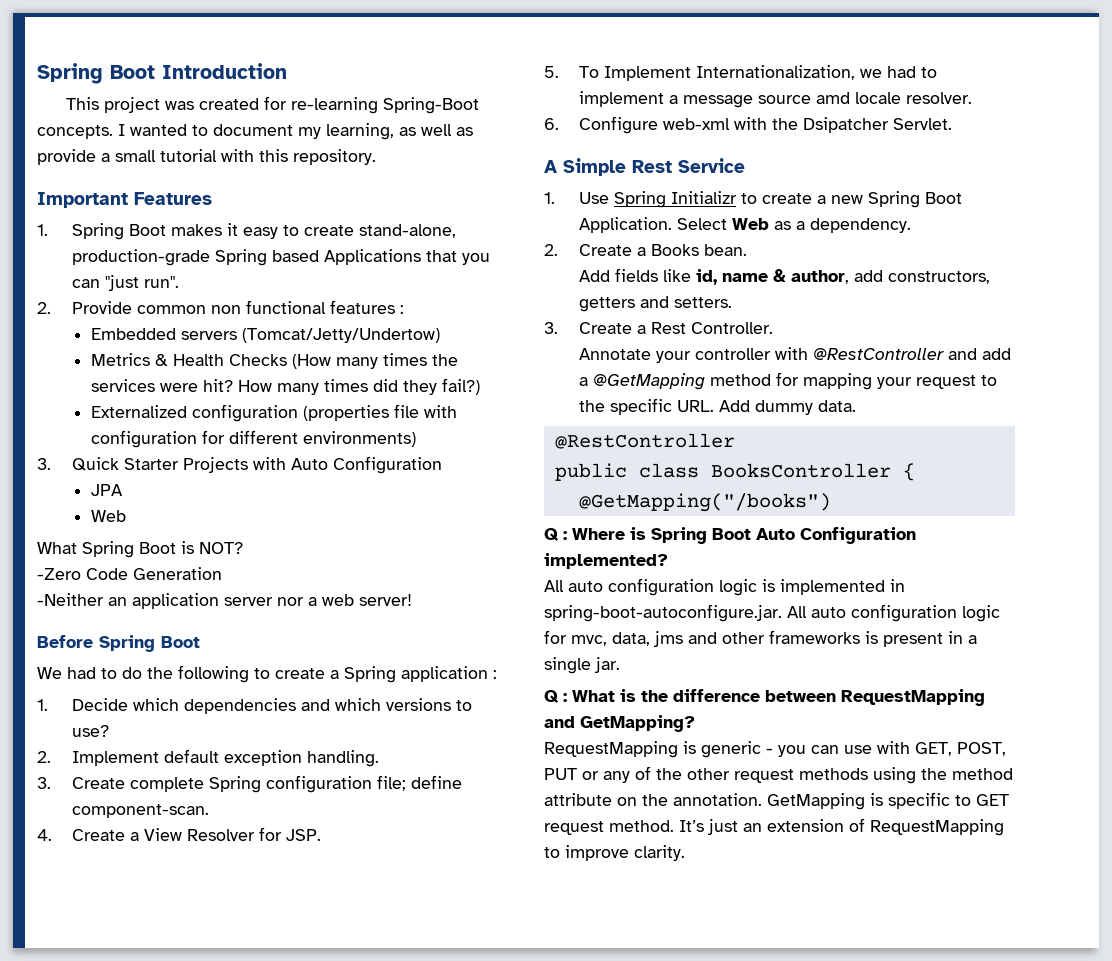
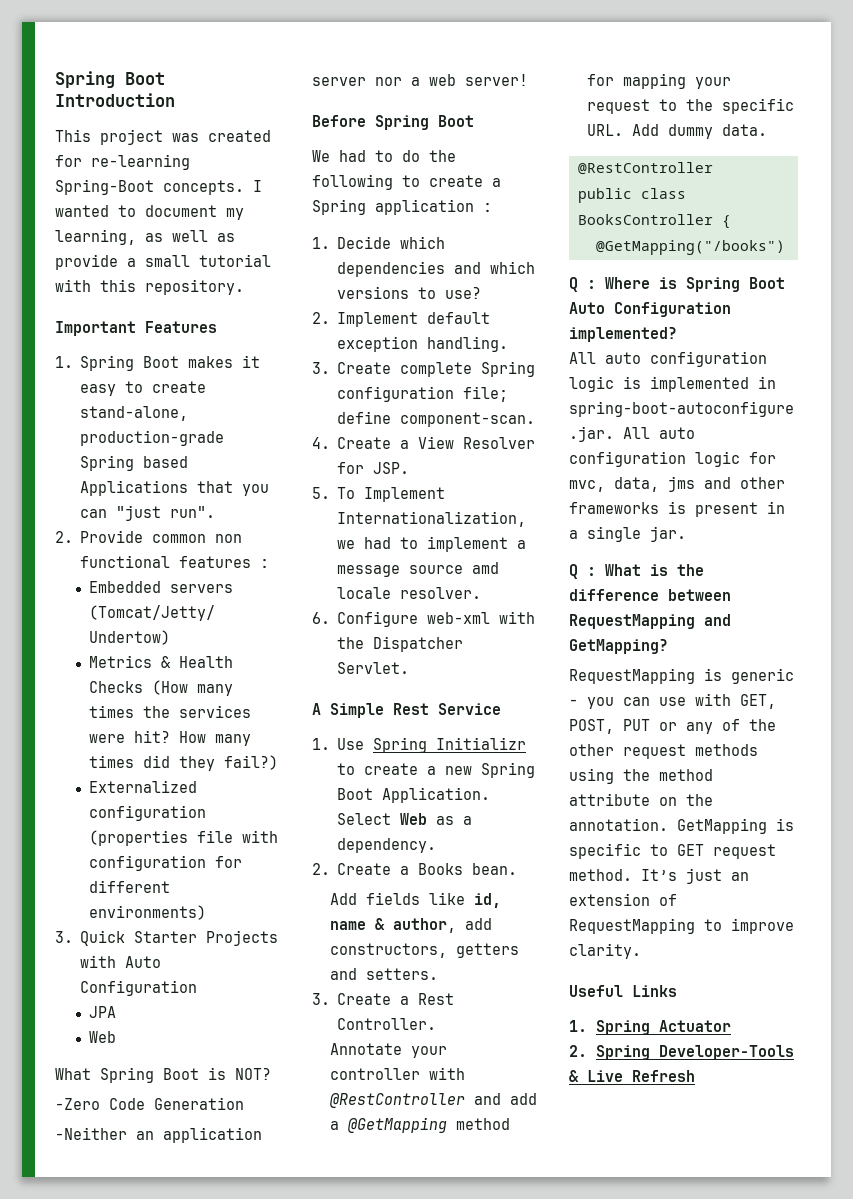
[802,117,889,133] Dsipatcher -> [373,636,464,652] Dispatcher
(685, 853) none -> [569,985,677,997] [569,1020,731,1035] [569,1045,794,1060] [569,1070,695,1082] // Useful Links // 1. Spring Actuator // 2. Spring Developer-Tools & Live Refresh

